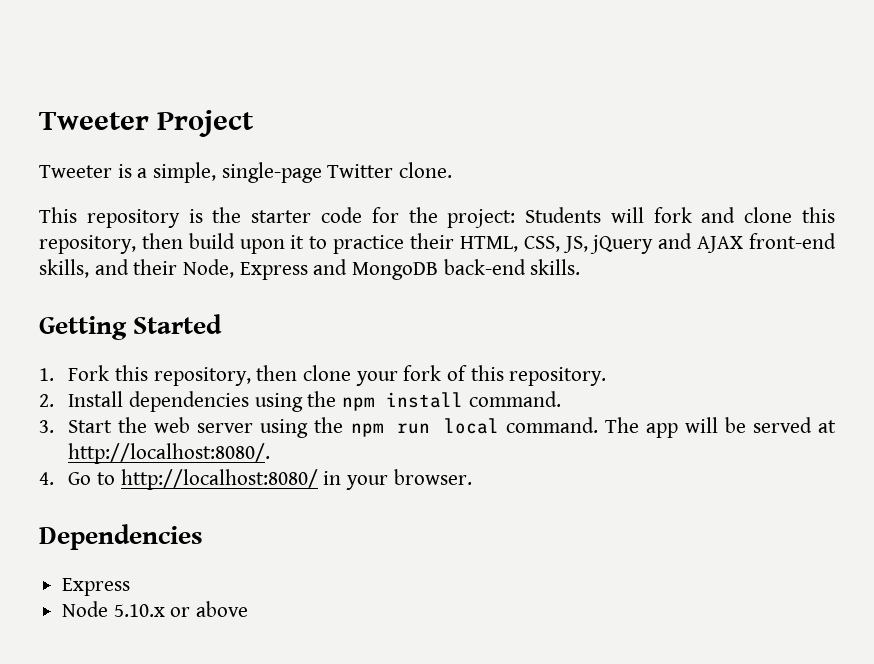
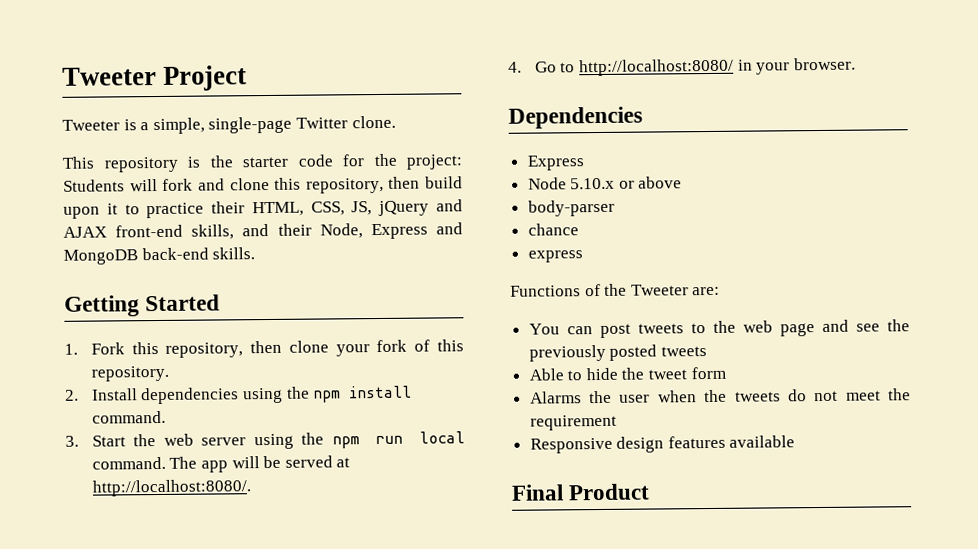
(249, 609) none -> [527,199,615,217] [527,223,579,236] [527,250,583,263] [510,283,721,297] [528,319,910,338] [528,344,707,362] [528,366,726,381] [529,388,911,404] [529,414,617,431] [529,435,796,454] [511,483,651,501] // body-parser // chance // express // Functions of the Tweeter are: // You can post tweets to the web page and see the previously posted tweets // Able to hide the tweet form // Alarms the user when the tweets do not meet the requirement // Responsive design features available // Final Product

